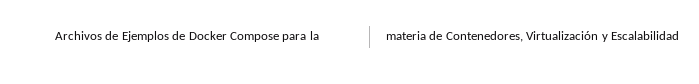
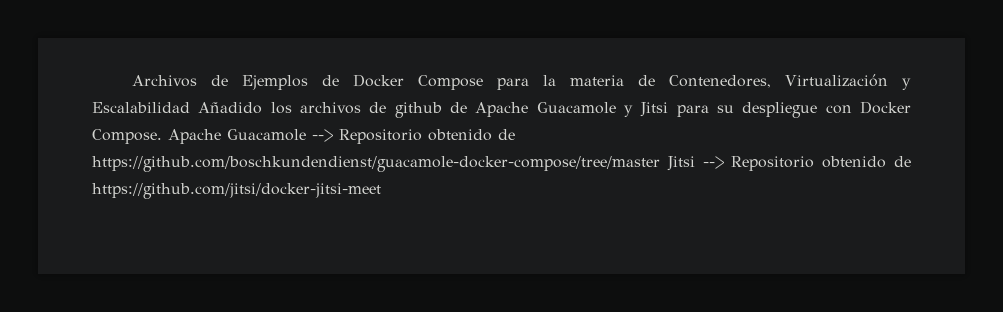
(679, 35) none -> [198,101,912,118] [92,129,515,144] [92,156,911,172] [92,183,381,199] Añadido los archivos de github de Apache Guacamole y Jitsi para su despliegue con Docker Compose. Apache Guacamole --> Repositorio obtenido de https://github.com/boschkundendienst/guacamole-docker-compose/tree/master Jitsi --> Repositorio obtenido de https://github.com/jitsi/docker-jitsi-meet

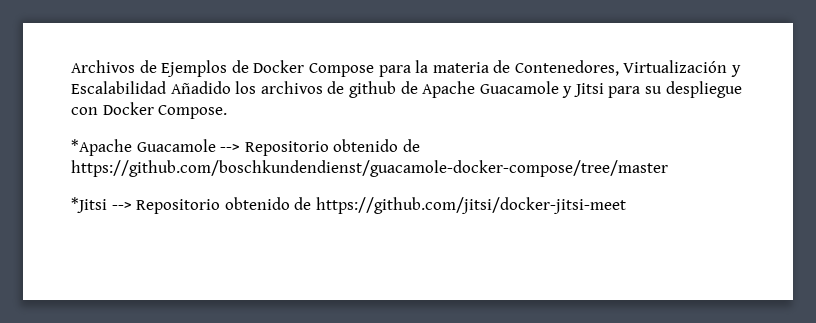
[168,129,221,144] Apache -> [71,139,132,156] // *Apache
[666,156,695,171] Jitsi -> [71,197,107,213] // *Jitsi

